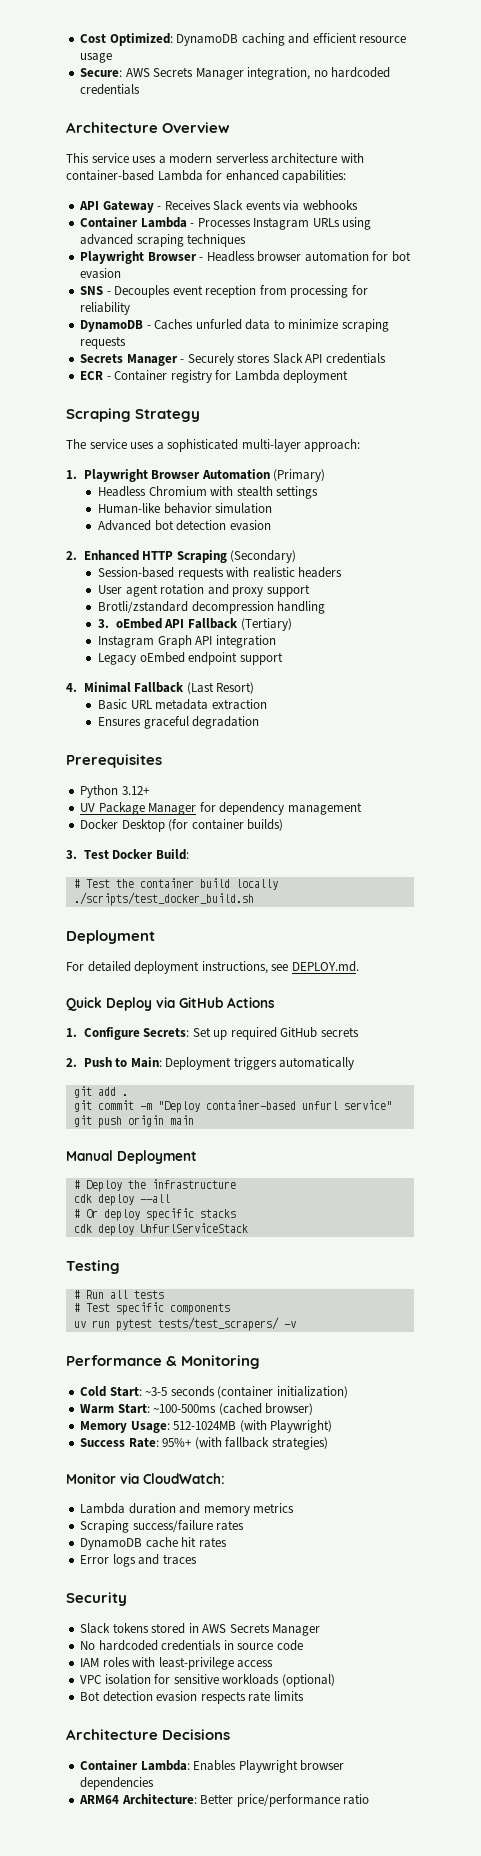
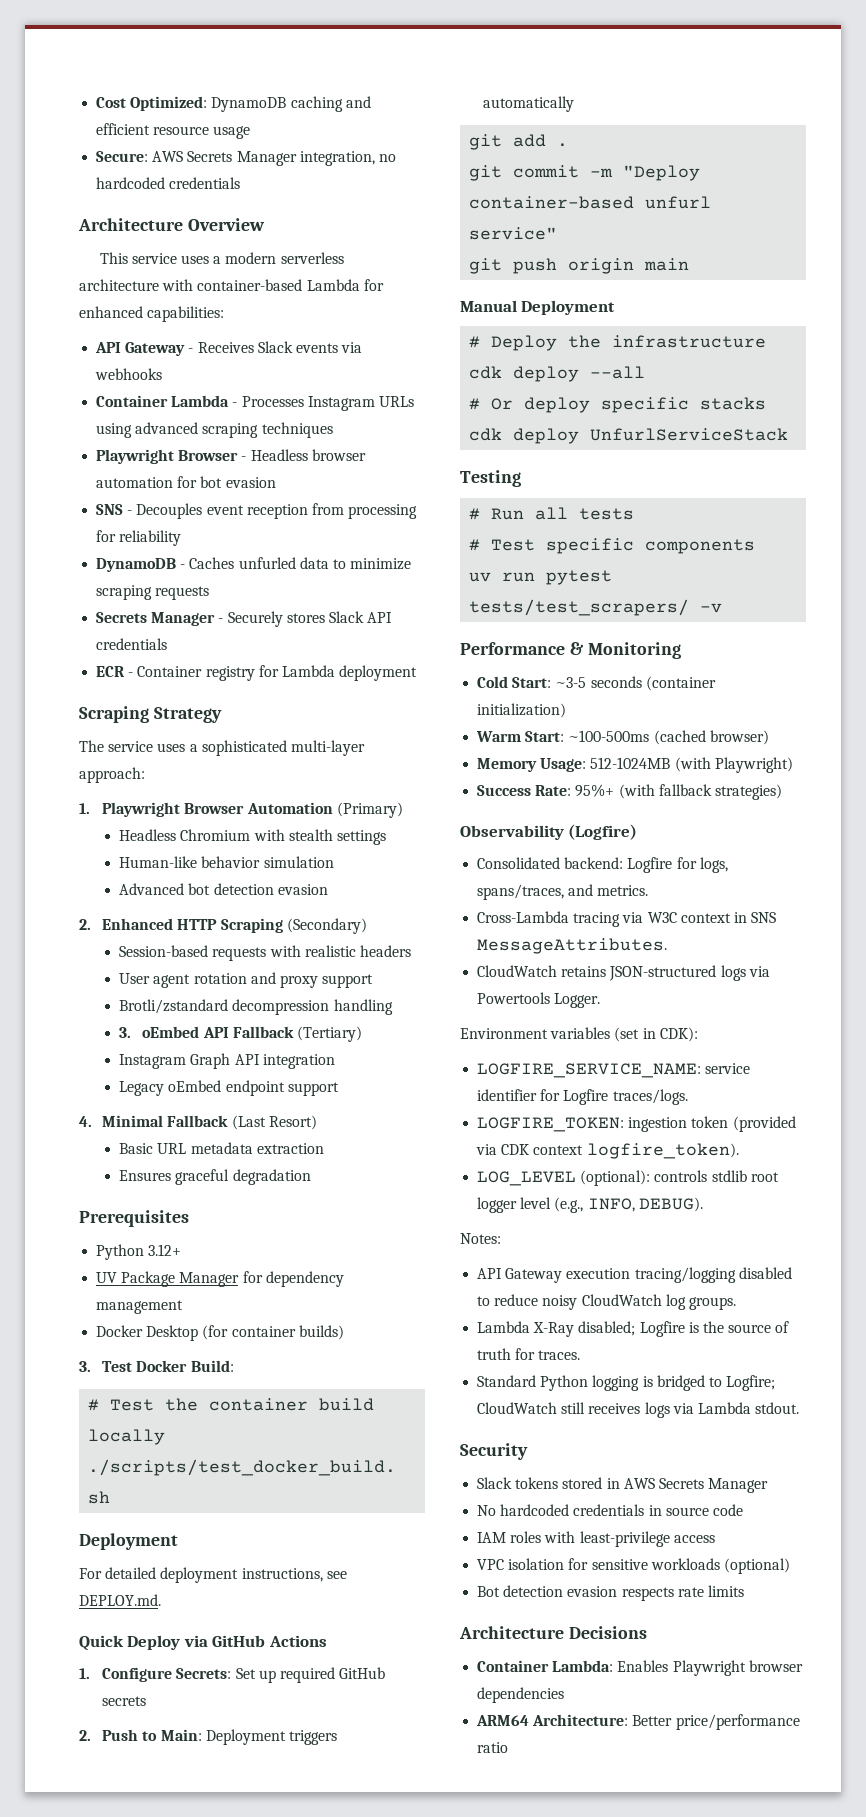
[66,1473,225,1484] [80,1503,295,1516] [80,1520,245,1533] [80,1537,227,1550] [80,1554,197,1567] Monitor via CloudWatch: // Lambda duration and memory metrics // Scraping success/failure rates // DynamoDB cache hit rates // Error logs and traces -> [460,824,638,840] [477,857,728,873] [477,884,649,900] [477,911,777,927] [477,938,668,954] [477,965,770,981] [477,992,601,1008] [460,1027,698,1042] [477,1063,751,1078] [477,1089,688,1105] [477,1116,796,1132] [476,1143,739,1159] [477,1170,779,1186] [477,1197,703,1213] [460,1233,501,1244] [477,1267,792,1283] [477,1294,736,1310] [477,1321,790,1337] [477,1348,581,1360] [477,1375,776,1391] [477,1402,800,1418] Observability (Logfire) // Consolidated backend: Logfire for logs, spans/traces, and metrics. // Cross-Lambda tracing via W3C context in SNS MessageAttributes. // CloudWatch retains JSON-structured logs via Powertools Logger. // Environment variables (set in CDK): // LOGFIRE_SERVICE_NAME: service identifier for Logfire traces/logs. // LOGFIRE_TOKEN: ingestion token (provided via CDK context logfire_token). // LOG_LEVEL (optional): controls stdlib root logger level (e.g., INFO, DEBUG). // Notes: // API Gateway execution tracing/logging disabled to reduce noisy CloudWatch log groups. // Lambda X-Ray disabled; Logfire is the source of truth for traces. // Standard Python logging is bridged to Logfire; CloudWatch still receives logs via Lambda stdout.

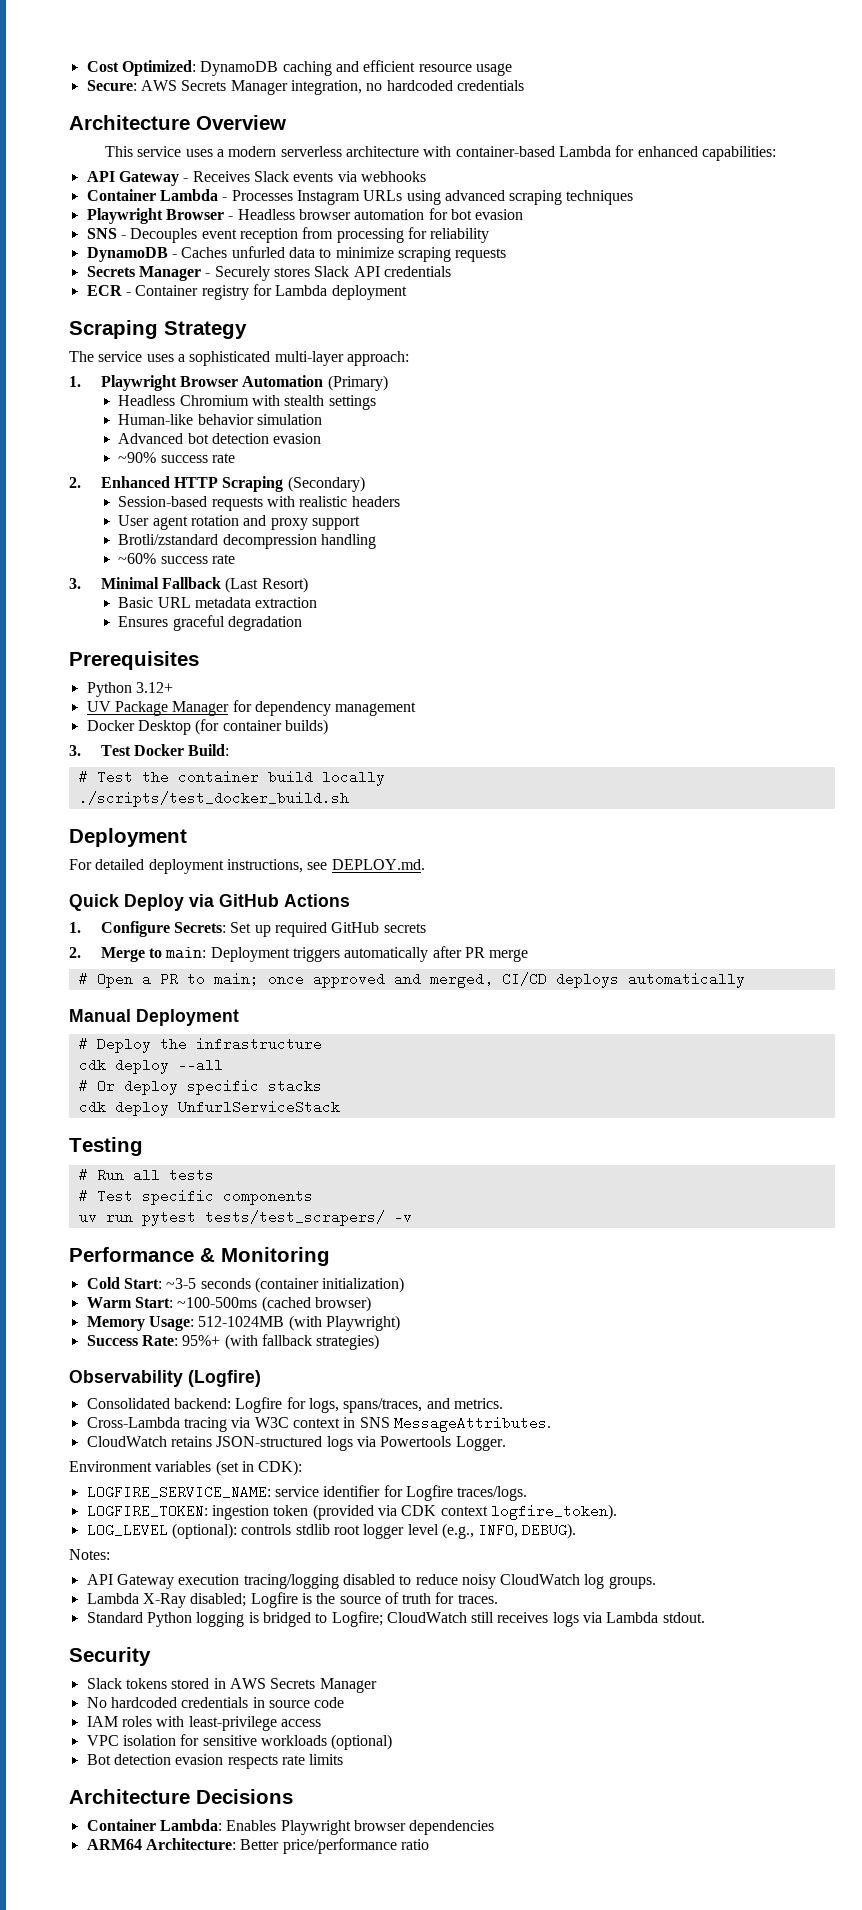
(328, 889) none -> [118,452,236,463] // ~90% success rate
[119,1026,362,1042] [119,1053,335,1069] [119,1080,339,1096] [79,1116,92,1127] 3. oEmbed API Fallback (Tertiary) // Instagram Graph API integration // Legacy oEmbed endpoint support // 4. -> [118,553,236,564] [69,578,81,589] ~60% success rate // 3.
[102,1729,202,1741] Push to Main: -> [100,947,207,962] Merge to main:
[469,134,569,150] [469,165,701,181] [469,196,712,209] [469,227,558,240] [469,258,690,274] // git add . // git commit -m "Deploy container-based unfurl service" // git push origin main -> [432,946,529,962] [78,972,745,988] after PR merge // # Open a PR to main; once approved and merged, CI/CD deploys automatically

